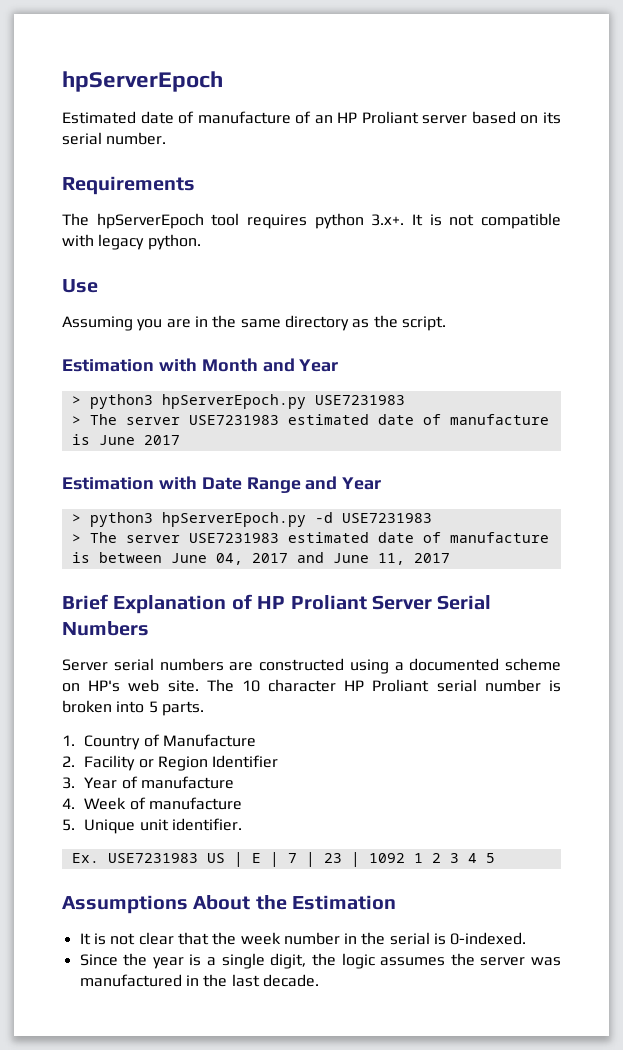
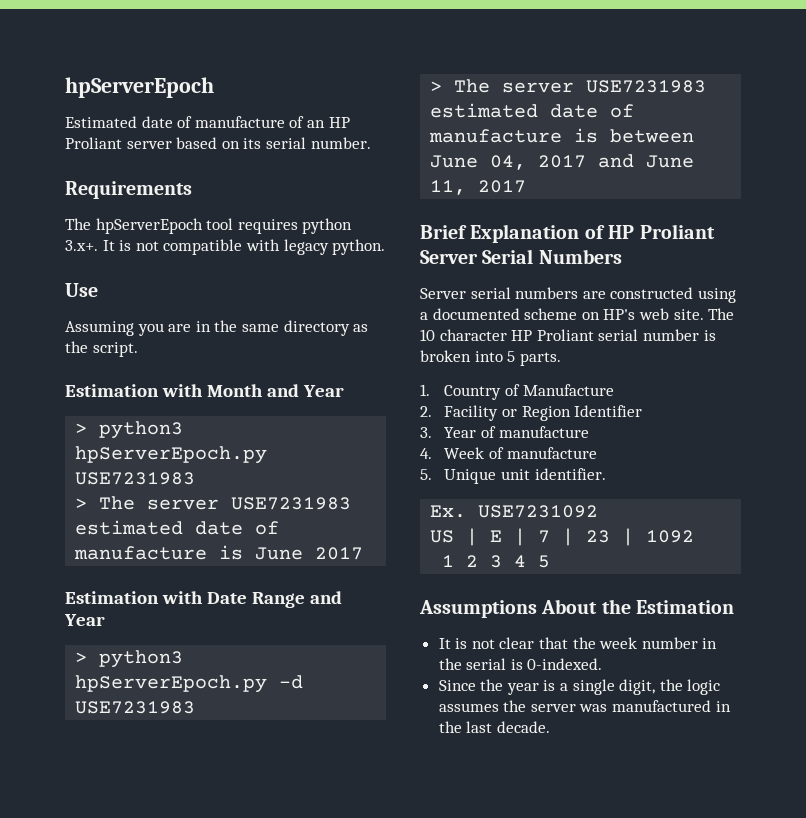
[107,853,198,863] USE7231983 -> [478,505,599,518] USE7231092 //
(405, 858) none -> (695, 536) //

